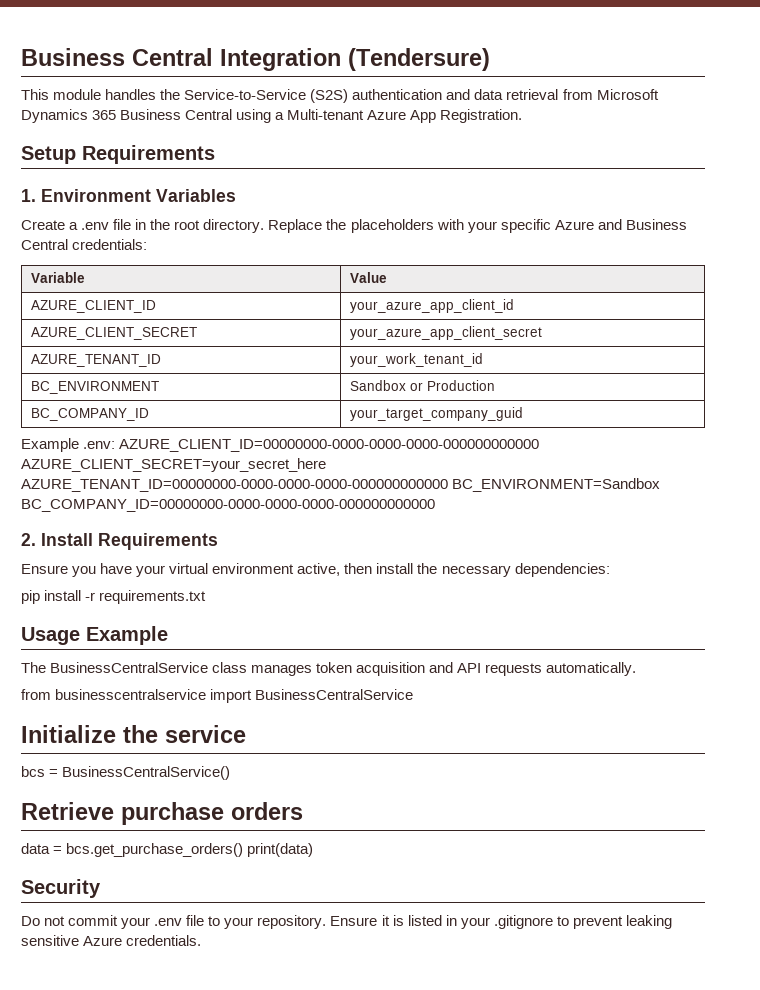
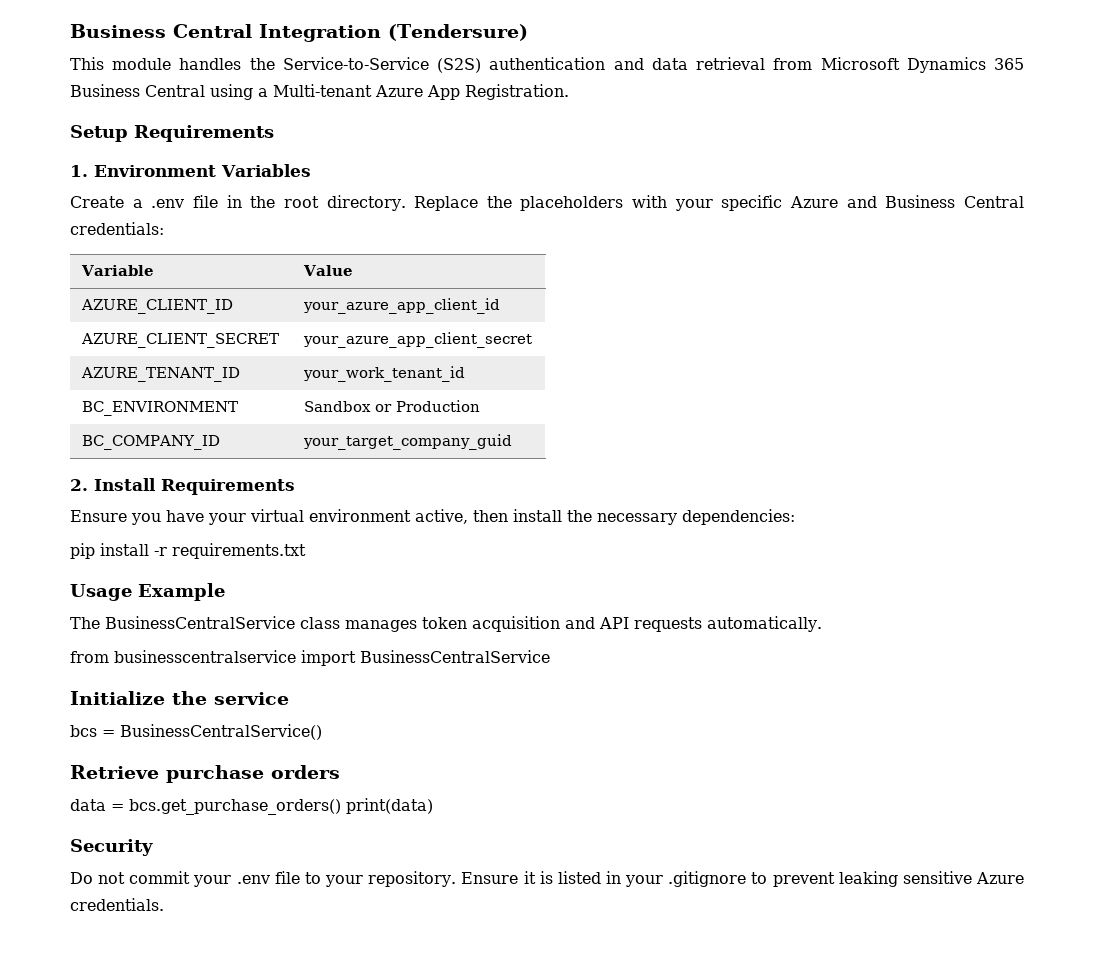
[21,438,540,452] [21,458,326,472] [21,478,661,492] [21,499,435,512] // Example .env: AZURE_CLIENT_ID=00000000-0000-0000-0000-000000000000 AZURE_CLIENT_SECRET=your_secret_here AZURE_TENANT_ID=00000000-0000-0000-0000-000000000000 BC_ENVIRONMENT=Sandbox BC_COMPANY_ID=00000000-0000-0000-0000-000000000000 -> (513, 442) none

